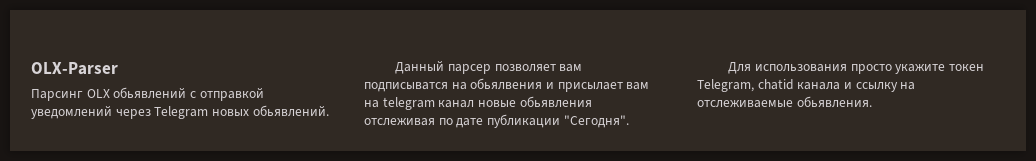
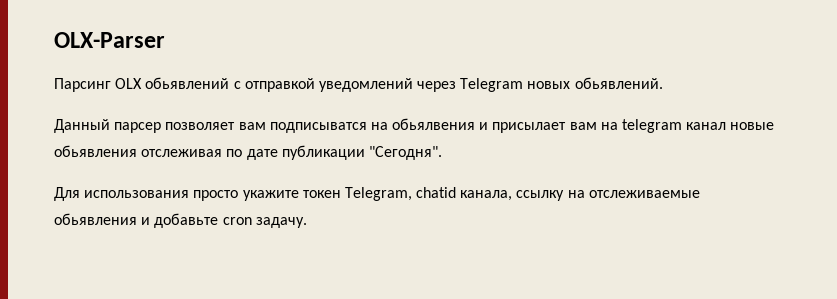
[797,82,852,90] канала и -> [460,190,513,201] канала,
[796,96,872,108] обьявления. -> [54,213,307,228] обьявления и добавьте cron задачу.

